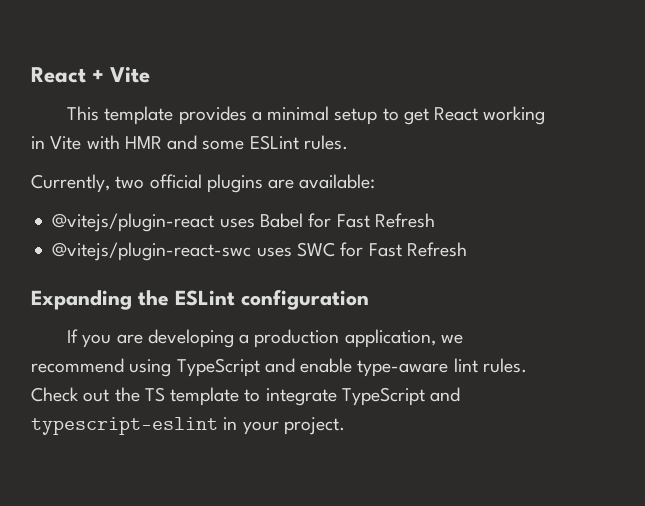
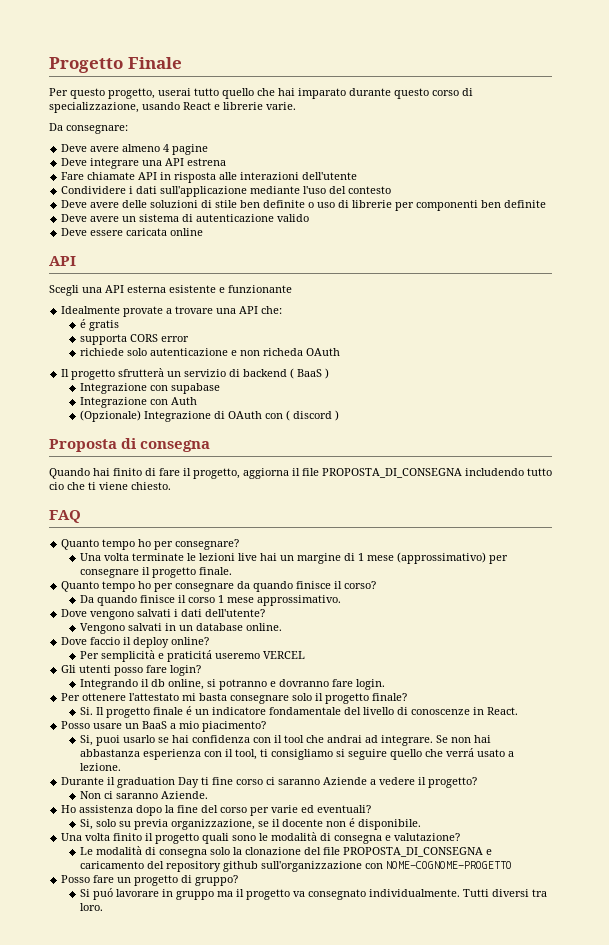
[31,67,151,83] [67,106,546,125] [31,135,348,150] [31,174,376,193] [52,213,435,232] [52,242,467,261] [31,289,369,310] [67,329,463,348] [31,358,527,377] [31,387,461,406] [31,417,345,435] React + Vite // This template provides a minimal setup to get React working in Vite with HMR and some ESLint rules. // Currently, two official plugins are available: // @vitejs/plugin-react uses Babel for Fast Refresh // @vitejs/plugin-react-swc uses SWC for Fast Refresh // Expanding the ESLint configuration // If you are developing a production application, we recommend using TypeScript and enable type-aware lint rules. Check out the TS template to integrate TypeScript and typescript-eslint in your project. -> [49,57,182,73] [49,88,473,99] [49,102,296,113] [49,123,128,134] [61,144,209,155] [61,158,227,169] [61,172,358,183] [61,186,392,197] [61,200,547,211] [61,214,310,222] [61,228,204,236] [49,256,76,266] [49,285,292,296] [61,306,283,317] [79,319,119,331] [79,334,189,345] [79,348,340,356] [61,368,330,380] [79,383,220,394] [79,397,197,408] [79,410,339,422] [49,438,211,452] [49,468,552,479] [49,482,171,490] [49,510,81,523] [61,539,240,550] [79,552,508,564] [79,567,232,578] [61,581,377,592] [79,595,341,606] [61,609,266,620] [79,623,282,634] [61,637,210,648] [79,650,305,662] [61,665,202,676] [79,679,385,690] [61,693,408,704] [79,706,518,718] [61,721,267,732] [79,735,491,746] [79,748,514,760] [79,763,121,771] [61,777,478,788] [79,791,208,799] [61,805,372,816] [79,818,421,830] [61,832,461,844] [79,846,492,858] [79,861,512,872] [61,875,239,886] [79,888,547,900] [79,903,103,911] Progetto Finale // Per questo progetto, userai tutto quello che hai imparato durante questo corso di specializzazione, usando React e librerie varie. // Da consegnare: // Deve avere almeno 4 pagine // Deve integrare una API estrena // Fare chiamate API in risposta alle interazioni dell'utente // Condividere i dati sull'applicazione mediante l'uso del contesto // Deve avere delle soluzioni di stile ben definite o uso di librerie per componenti ben definite // Deve avere un sistema di autenticazione valido // Deve essere caricata online // API // Scegli una API esterna esistente e funzionante // Idealmente provate a trovare una API che: // é gratis // supporta CORS error // richiede solo autenticazione e non richeda OAuth // Il progetto sfrutterà un servizio di backend ( BaaS ) // Integrazione con supabase // Integrazione con Auth // (Opzionale) Integrazione di OAuth con ( discord ) // Proposta di consegna // Quando hai finito di fare il progetto, aggiorna il file PROPOSTA_DI_CONSEGNA includendo tutto cio che ti viene chiesto. // FAQ // Quanto tempo ho per consegnare? // Una volta terminate le lezioni live hai un margine di 1 mese (approssimativo) per consegnare il progetto finale. // Quanto tempo ho per consegnare da quando finisce il corso? // Da quando finisce il corso 1 mese approssimativo. // Dove vengono salvati i dati dell'utente? // Vengono salvati in un database online. // Dove faccio il deploy online? // Per semplicità e praticitá useremo VERCEL // Gli utenti posso fare login? // Integrando il db online, si potranno e dovranno fare login. // Per ottenere l'attestato mi basta consegnare solo il progetto finale? // Si. Il progetto finale é un indicatore fondamentale del livello di conoscenze in React. // Posso usare un BaaS a mio piacimento? // Si, puoi usarlo se hai confidenza con il tool che andrai ad integrare. Se non hai abbastanza esperienza con il tool, ti consigliamo si seguire quello che verrá usato a lezione. // Durante il graduation Day ti fine corso ci saranno Aziende a vedere il progetto? // Non ci saranno Aziende. // Ho assistenza dopo la fine del corso per varie ed eventuali? // Si, solo su previa organizzazione, se il docente non é disponibile. // Una volta finito il progetto quali sono le modalità di consegna e valutazione? // Le modalità di consegna solo la clonazione del file PROPOSTA_DI_CONSEGNA e caricamento del repository github sull'organizzazione con NOME-COGNOME-PROGETTO // Posso fare un progetto di gruppo? // Si puó lavorare in gruppo ma il progetto va consegnato individualmente. Tutti diversi tra loro.

